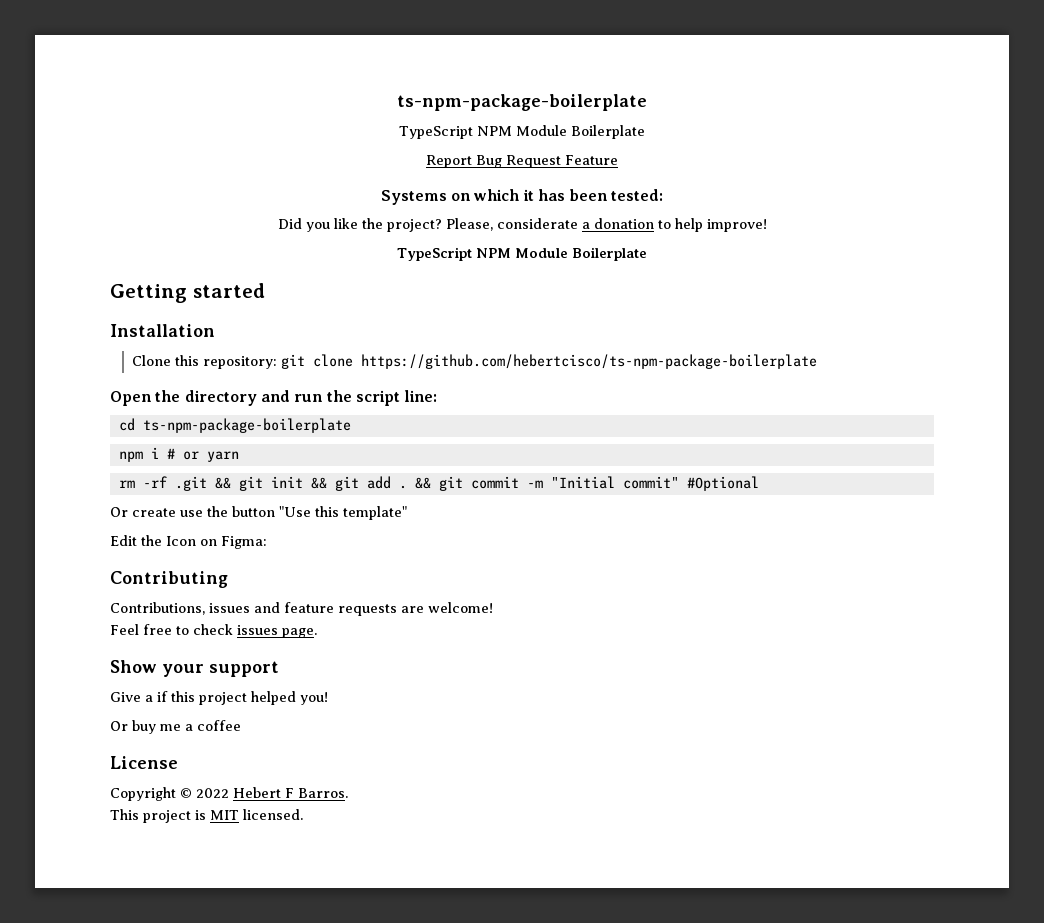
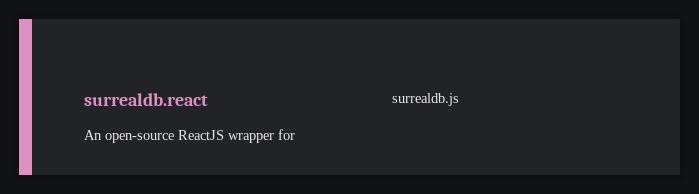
[397,94,647,111] [399,125,645,139] [426,155,618,168] [380,189,664,205] [277,218,767,232] [397,247,647,261] [110,283,265,303] [110,324,215,337] [132,354,818,369] [110,390,438,406] [118,418,351,433] [118,447,239,462] [118,476,759,491] [110,506,407,520] [110,535,267,549] [110,571,228,588] [110,602,493,616] [110,624,317,638] [110,660,279,677] [110,691,328,705] [110,720,241,734] [110,756,178,769] [110,787,348,801] [110,809,303,823] ts-npm-package-boilerplate // TypeScript NPM Module Boilerplate // Report Bug Request Feature // Systems on which it has been tested: // Did you like the project? Please, considerate a donation to help improve! // TypeScript NPM Module Boilerplate // Getting started // Installation // Clone this repository: git clone https://github.com/hebertcisco/ts-npm-package-boilerplate // Open the directory and run the script line: // cd ts-npm-package-boilerplate // npm i # or yarn // rm -rf .git && git init && git add . && git commit -m "Initial commit" #Optional // Or create use the button "Use this template" // Edit the Icon on Figma: // Contributing // Contributions, issues and feature requests are welcome! // Feel free to check issues page. // Show your support // Give a if this project helped you! // Or buy me a coffee // License // Copyright © 2022 Hebert F Barros. // This project is MIT licensed. -> [84,93,208,106] [84,129,295,143] [392,93,459,106] surrealdb.react // An open-source ReactJS wrapper for surrealdb.js

